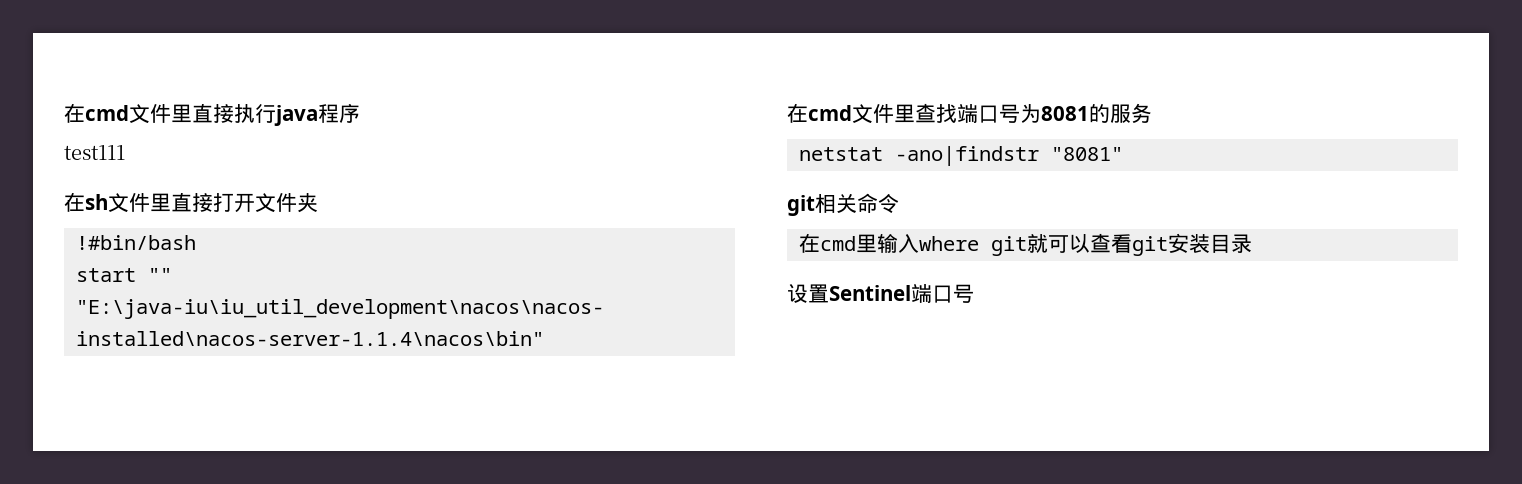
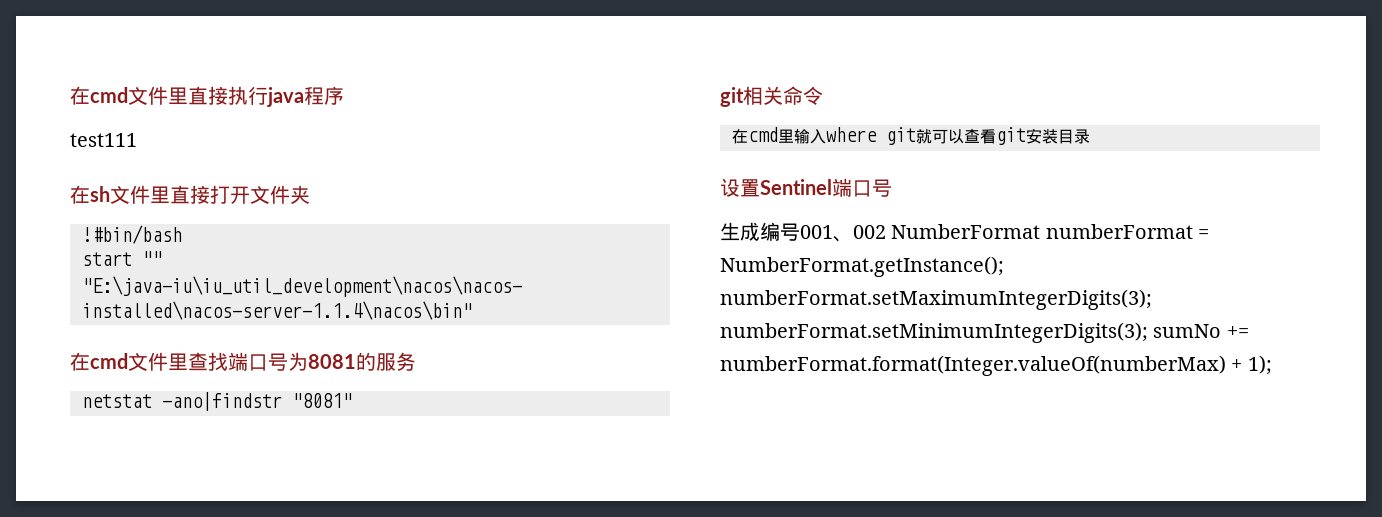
(974, 293) none -> [720,222,1210,242] [720,256,1004,277] [720,289,1152,310] [720,322,1249,343] [720,355,1272,376] // 生成编号001、002 NumberFormat numberFormat = NumberFormat.getInstance(); numberFormat.setMaximumIntegerDigits(3); numberFormat.setMinimumIntegerDigits(3); sumNo += numberFormat.format(Integer.valueOf(numberMax) + 1);

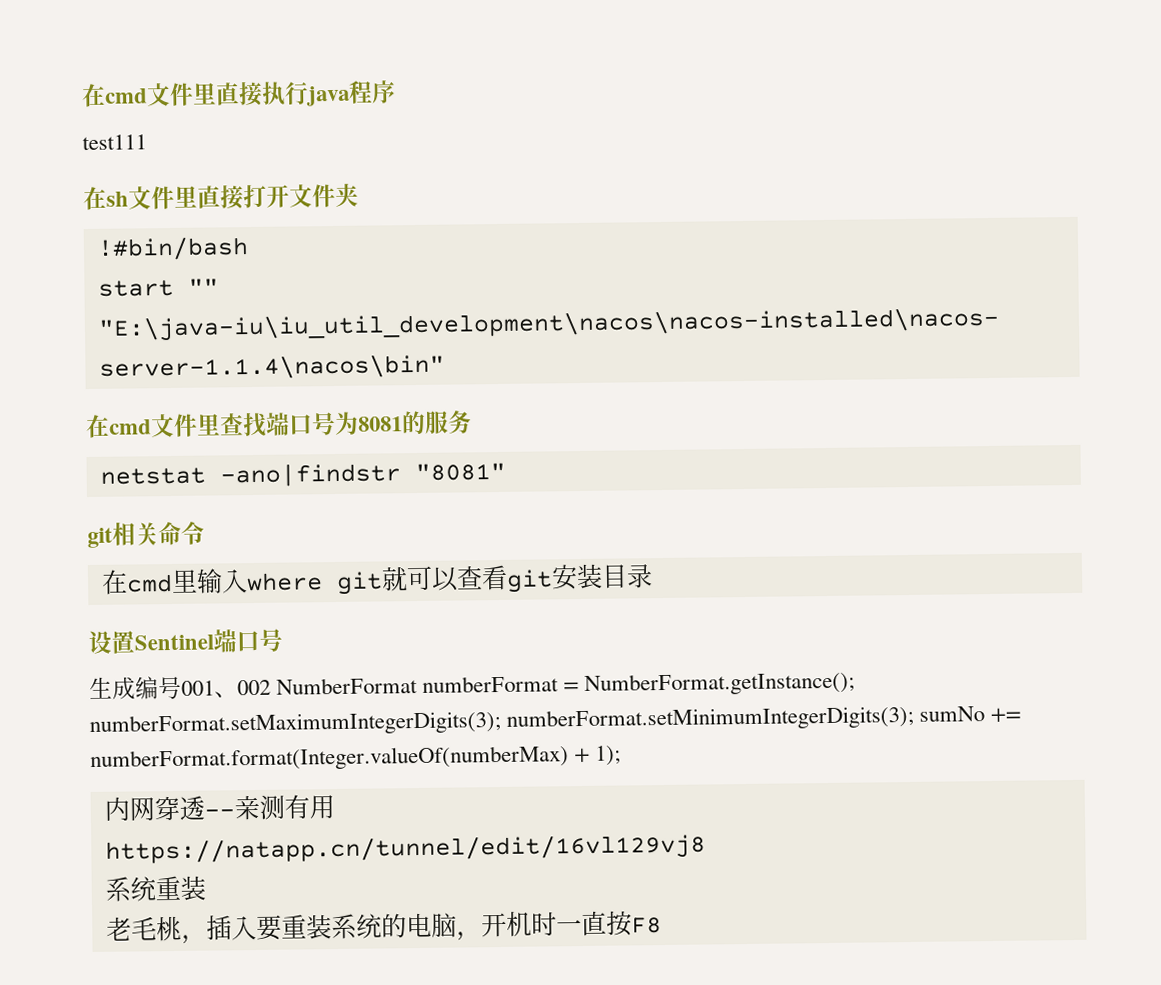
(1272, 365) none -> [103,794,335,822] [104,833,706,865] [104,875,206,902] [105,910,662,944] // 内网穿透--亲测有用 // https://natapp.cn/tunnel/edit/16vl129vj8 // 系统重装 // 老毛桃，插入要重装系统的电脑，开机时一直按F8

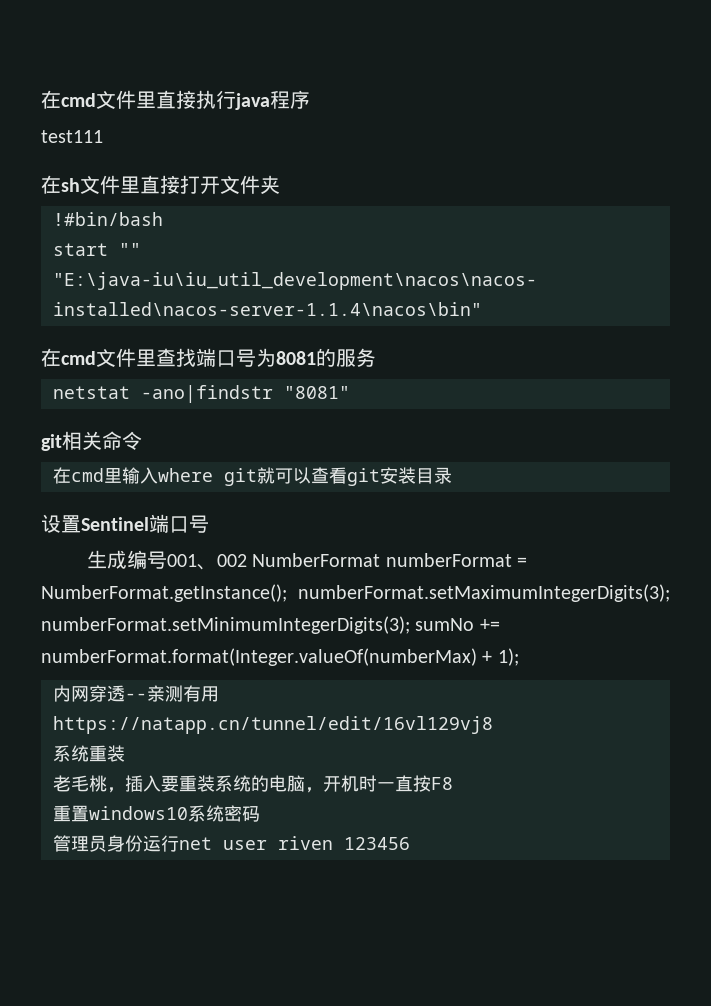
(662, 925) none -> [53,805,260,822] [53,835,410,852] // 重置windows10系统密码 // 管理员身份运行net user riven 123456

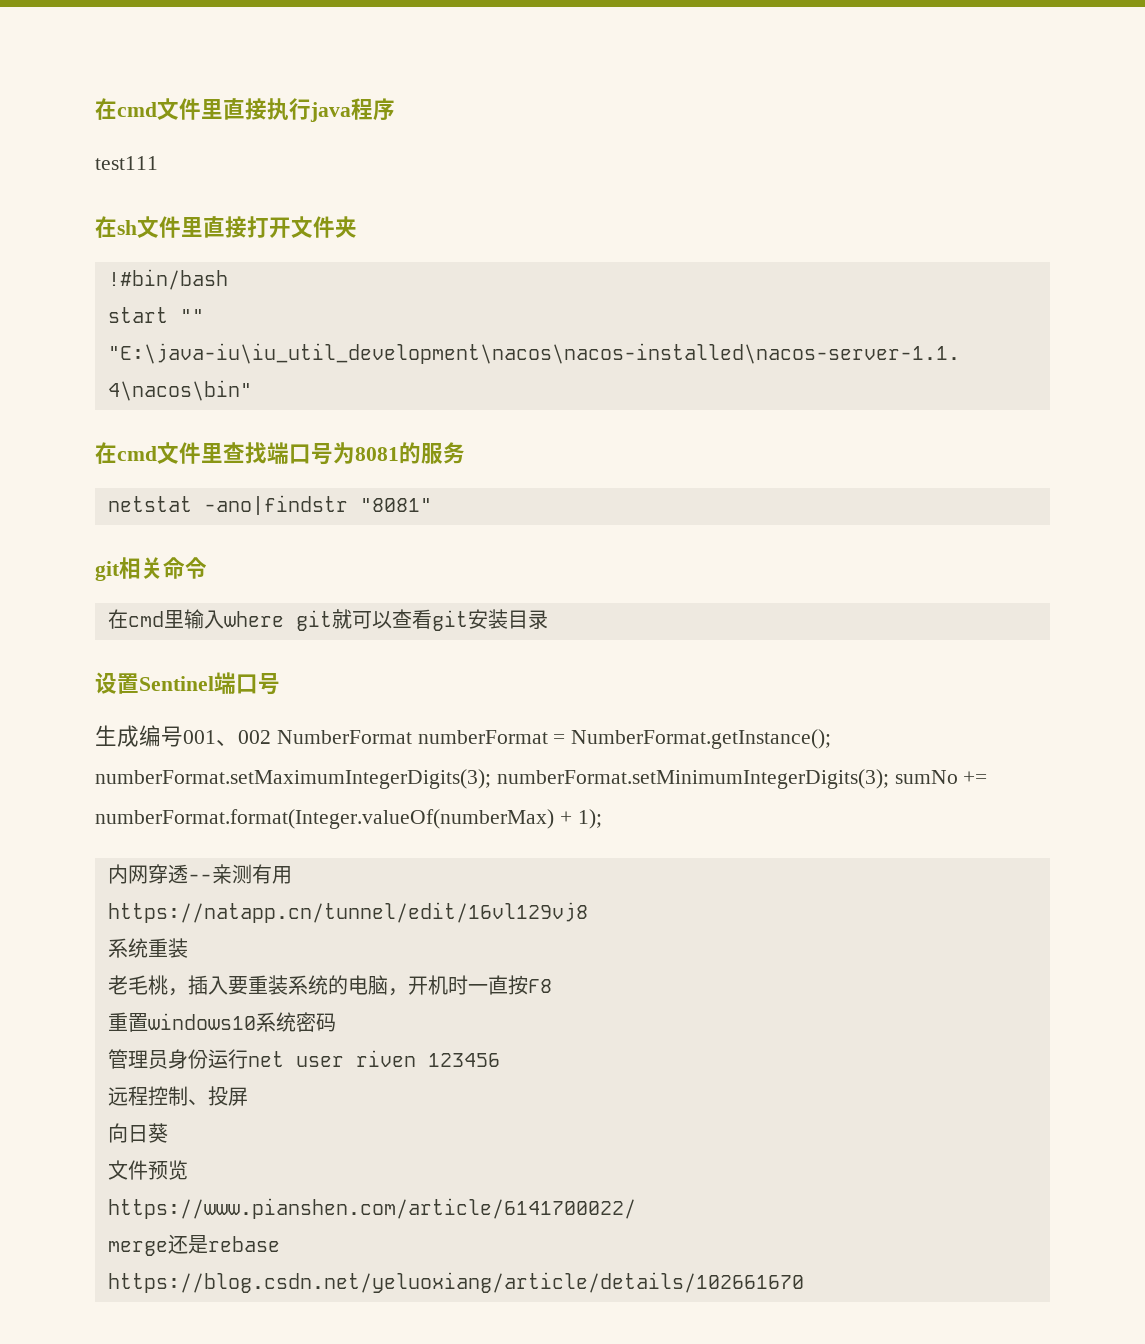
(410, 843) none -> [107,1086,248,1106] [107,1123,168,1143] [107,1160,188,1180] [107,1198,636,1219] [107,1234,280,1256] [107,1272,804,1293] // 远程控制、投屏 // 向日葵 // 文件预览 // https://www.pianshen.com/article/6141700022/ // merge还是rebase // https://blog.csdn.net/yeluoxiang/article/details/102661670

